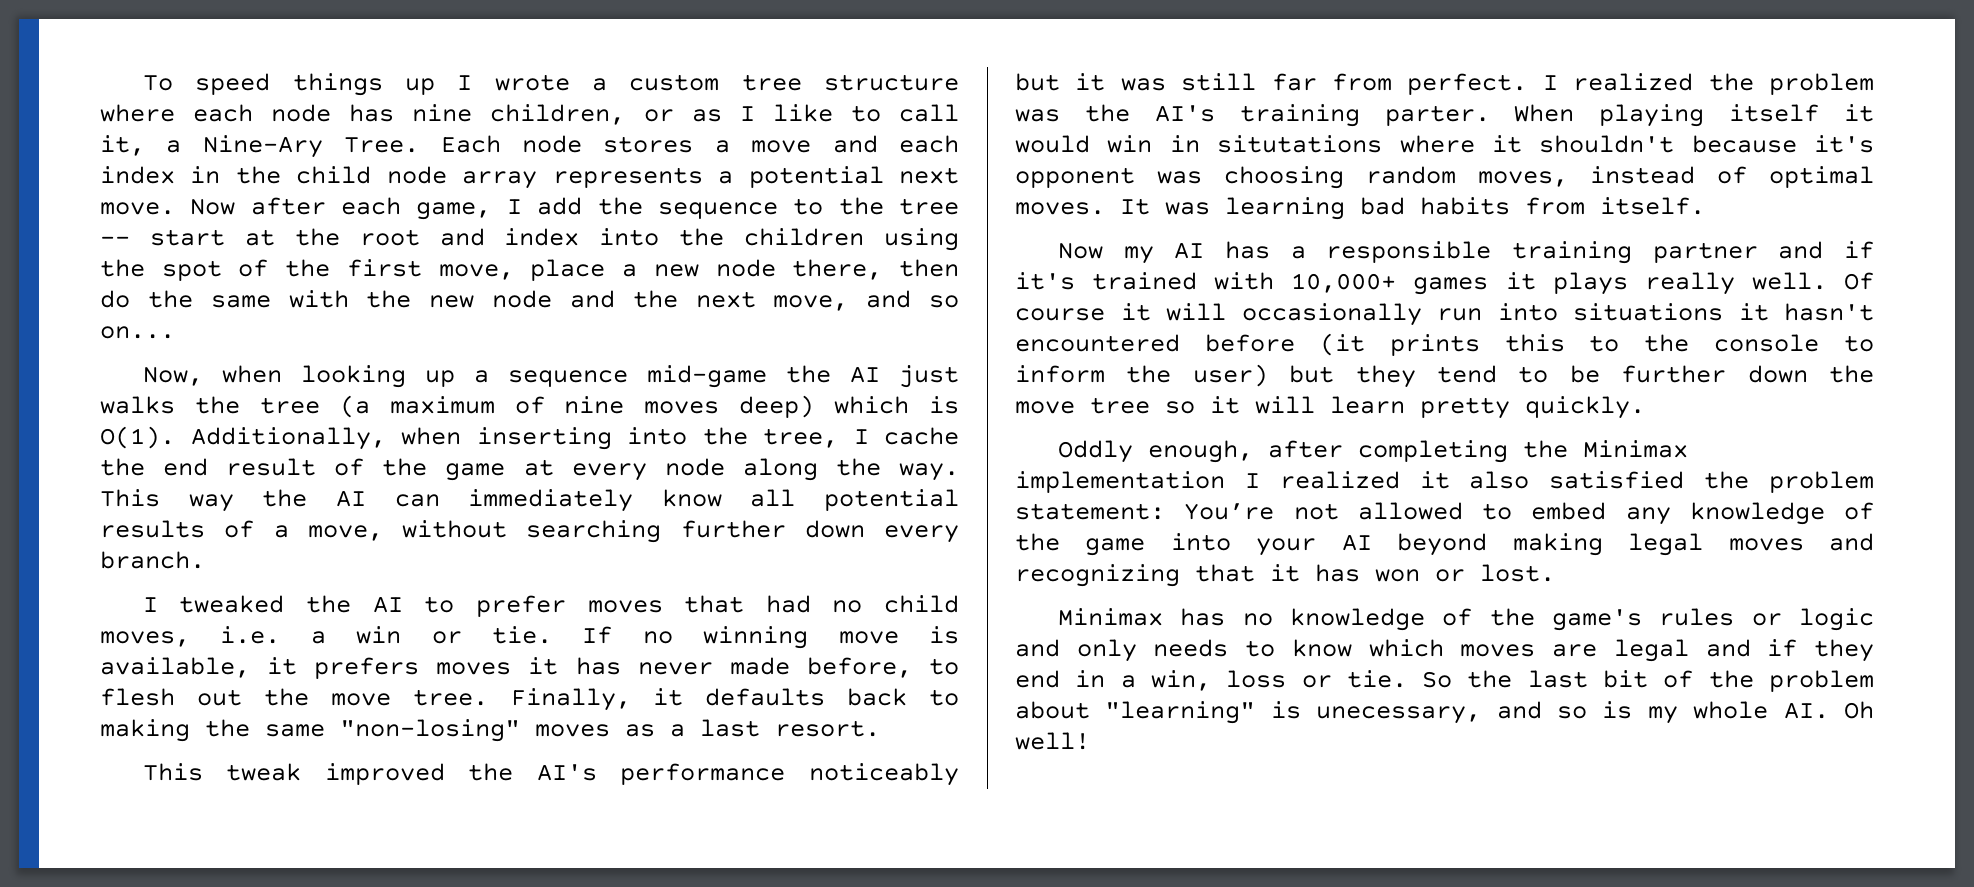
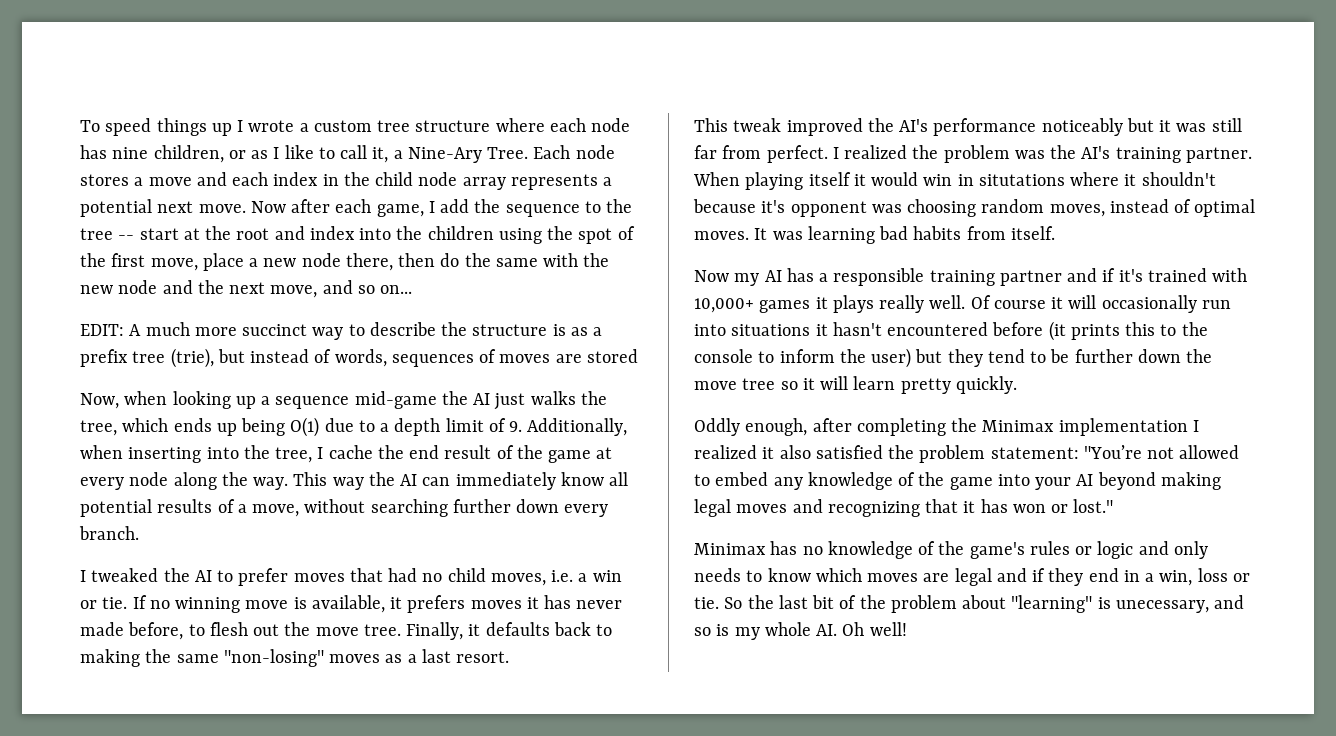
(175, 332) none -> [80,322,603,340] [80,348,638,368] // EDIT: A much more succinct way to describe the structure is as a prefix tree (trie), but instead of words, sequences of moves are stored
[259,395,959,418] [100,426,175,449] tree (a maximum of nine moves deep) which is O(1). -> [80,417,523,437] tree, which ends up being O(1) due to a depth limit of 9.
[1384,105,1490,126] parter. -> [1185,147,1252,163] partner.
[1184,503,1275,520] You’re -> [1083,445,1142,459] "You’re
[1480,564,1555,582] lost. -> [1073,499,1114,513] lost."

